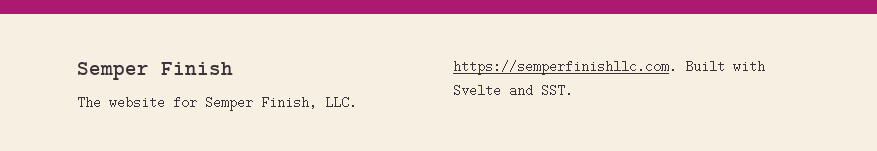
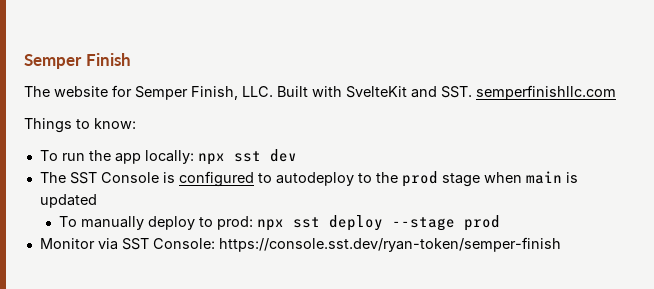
[453,60,677,75] https://semperfinishllc.com. -> (273, 91) none
[453,84,501,97] Svelte -> [346,86,407,98] SvelteKit
(573, 90) none -> [476,85,616,100] [24,118,136,133] [39,149,297,165] [39,171,578,187] [39,194,97,208] [59,215,501,231] [39,237,561,252] semperfinishllc.com // Things to know: // To run the app locally: npx sst dev // The SST Console is configured to autodeploy to the prod stage when main is updated // To manually deploy to prod: npx sst deploy --stage prod // Monitor via SST Console: https://console.sst.dev/ryan-token/semper-finish

